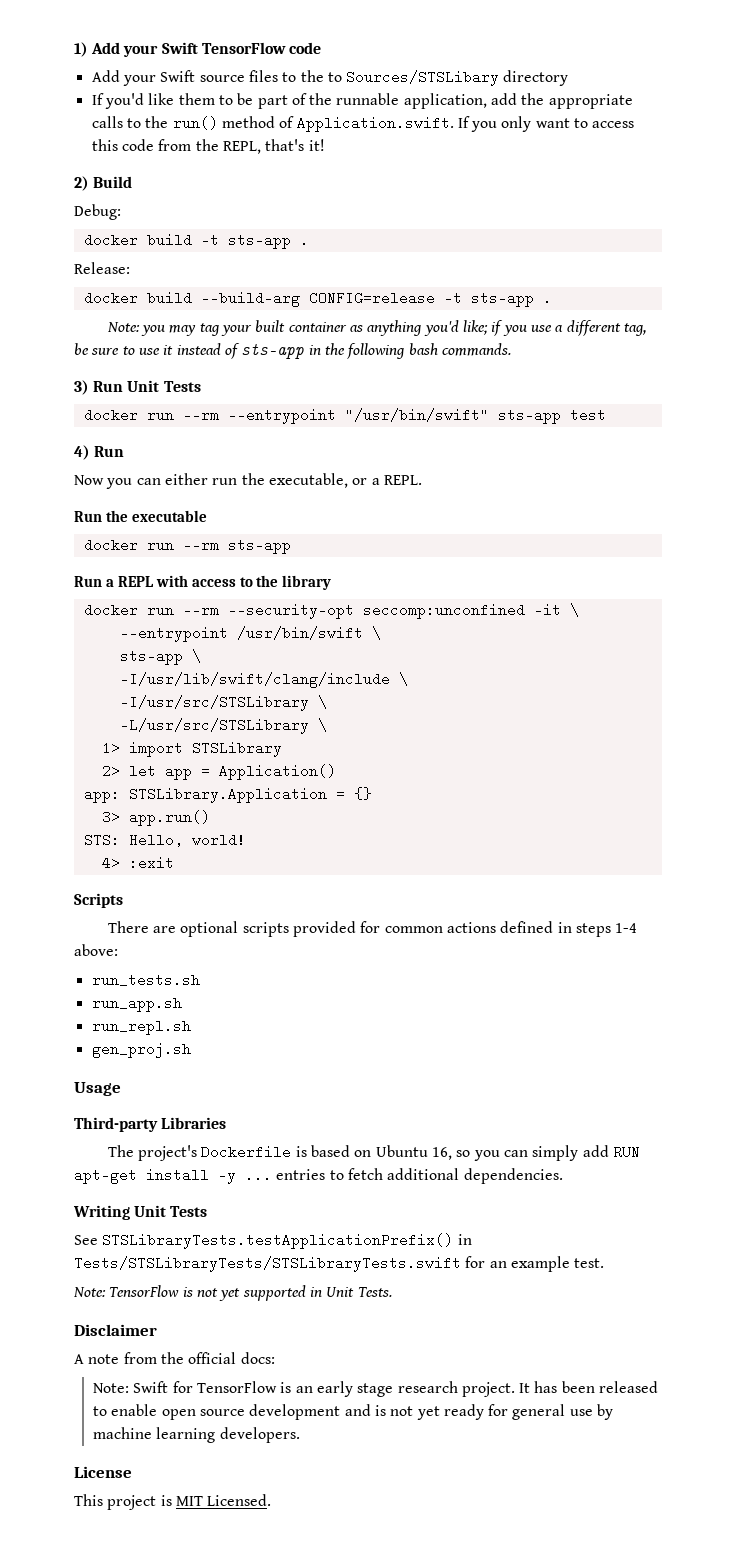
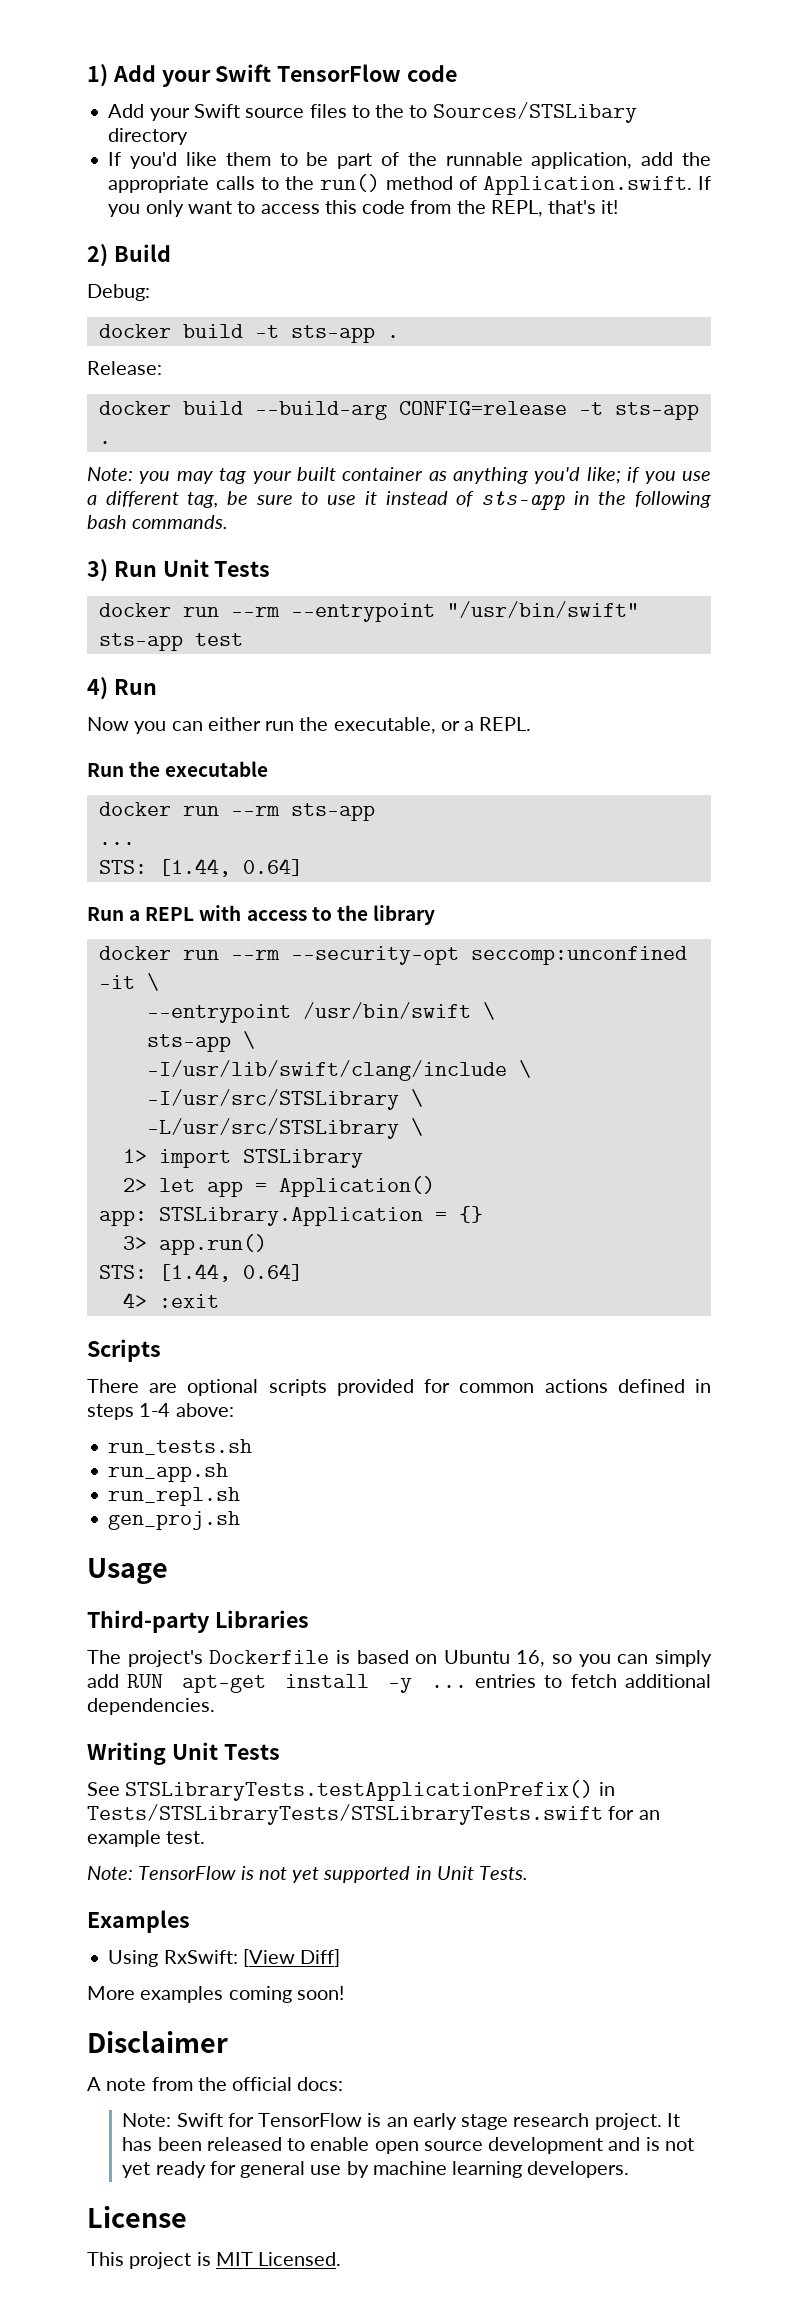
(291, 546) none -> [98,842,135,845] [98,858,303,877] // ... // STS: [1.44, 0.64]
[128,833,246,847] Hello, world! -> [158,1263,303,1282] [1.44, 0.64]
(392, 1292) none -> [87,1910,190,1933] [108,1949,341,1967] [87,1986,344,2003] // Examples // Using RxSwift: [View Diff] // More examples coming soon!

